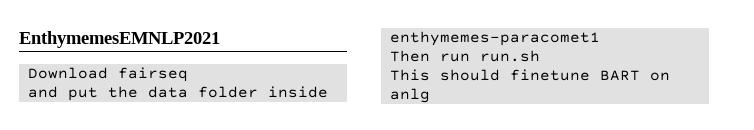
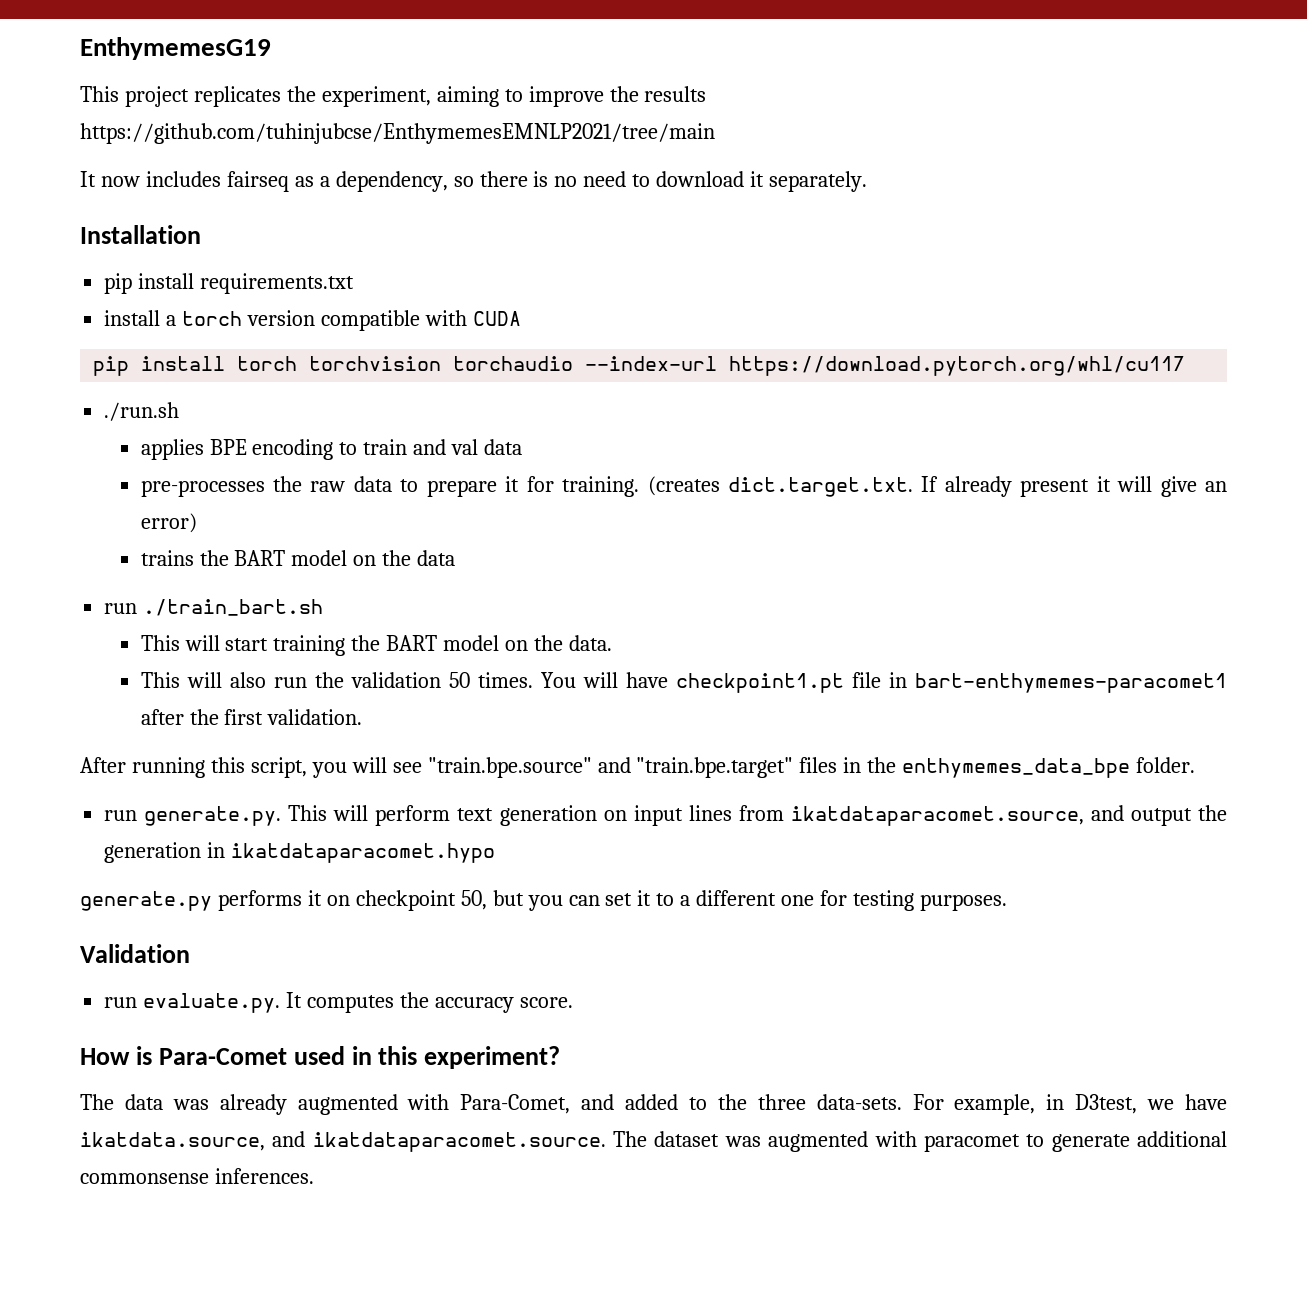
[19,31,220,48] [27,67,188,82] [27,86,328,101] [389,31,600,46] [389,50,540,62] [389,69,670,81] [389,88,430,103] EnthymemesEMNLP2021 // Download fairseq // and put the data folder inside enthymemes-paracomet1 // Then run run.sh // This should finetune BART on anlg -> [80,37,271,60] [80,86,707,107] [80,123,715,144] [80,171,868,192] [80,225,201,244] [104,273,355,294] [104,310,521,331] [93,356,1186,376] [104,402,180,421] [140,439,523,460] [140,476,1227,497] [140,513,197,533] [140,550,456,566] [104,599,324,616] [140,635,613,656] [140,672,1227,693] [140,709,363,725] [80,757,1196,778] [104,805,1227,826] [104,842,496,863] [80,890,1007,911] [80,944,190,963] [104,992,573,1013] [80,1046,561,1069] [80,1094,1228,1115] [80,1131,1227,1152] [80,1168,314,1184] EnthymemesG19 // This project replicates the experiment, aiming to improve the results https://github.com/tuhinjubcse/EnthymemesEMNLP2021/tree/main // It now includes fairseq as a dependency, so there is no need to download it separately. // Installation // pip install requirements.txt // install a torch version compatible with CUDA // pip install torch torchvision torchaudio --index-url https://download.pytorch.org/whl/cu117 // ./run.sh // applies BPE encoding to train and val data // pre-processes the raw data to prepare it for training. (creates dict.target.txt. If already present it will give an error) // trains the BART model on the data // run ./train_bart.sh // This will start training the BART model on the data. // This will also run the validation 50 times. You will have checkpoint1.pt file in bart-enthymemes-paracomet1 after the first validation. // After running this script, you will see "train.bpe.source" and "train.bpe.target" files in the enthymemes_data_bpe folder. // run generate.py. This will perform text generation on input lines from ikatdataparacomet.source, and output the generation in ikatdataparacomet.hypo // generate.py performs it on checkpoint 50, but you can set it to a different one for testing purposes. // Validation // run evaluate.py. It computes the accuracy score. // How is Para-Comet used in this experiment? // The data was already augmented with Para-Comet, and added to the three data-sets. For example, in D3test, we have ikatdata.source, and ikatdataparacomet.source. The dataset was augmented with paracomet to generate additional commonsense inferences.

